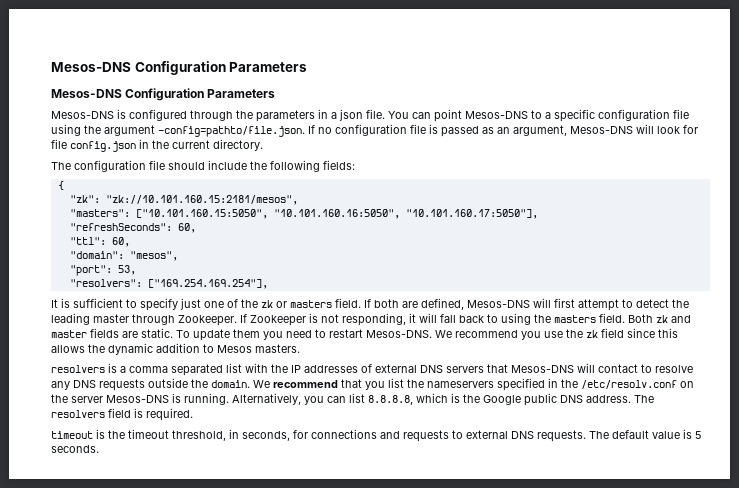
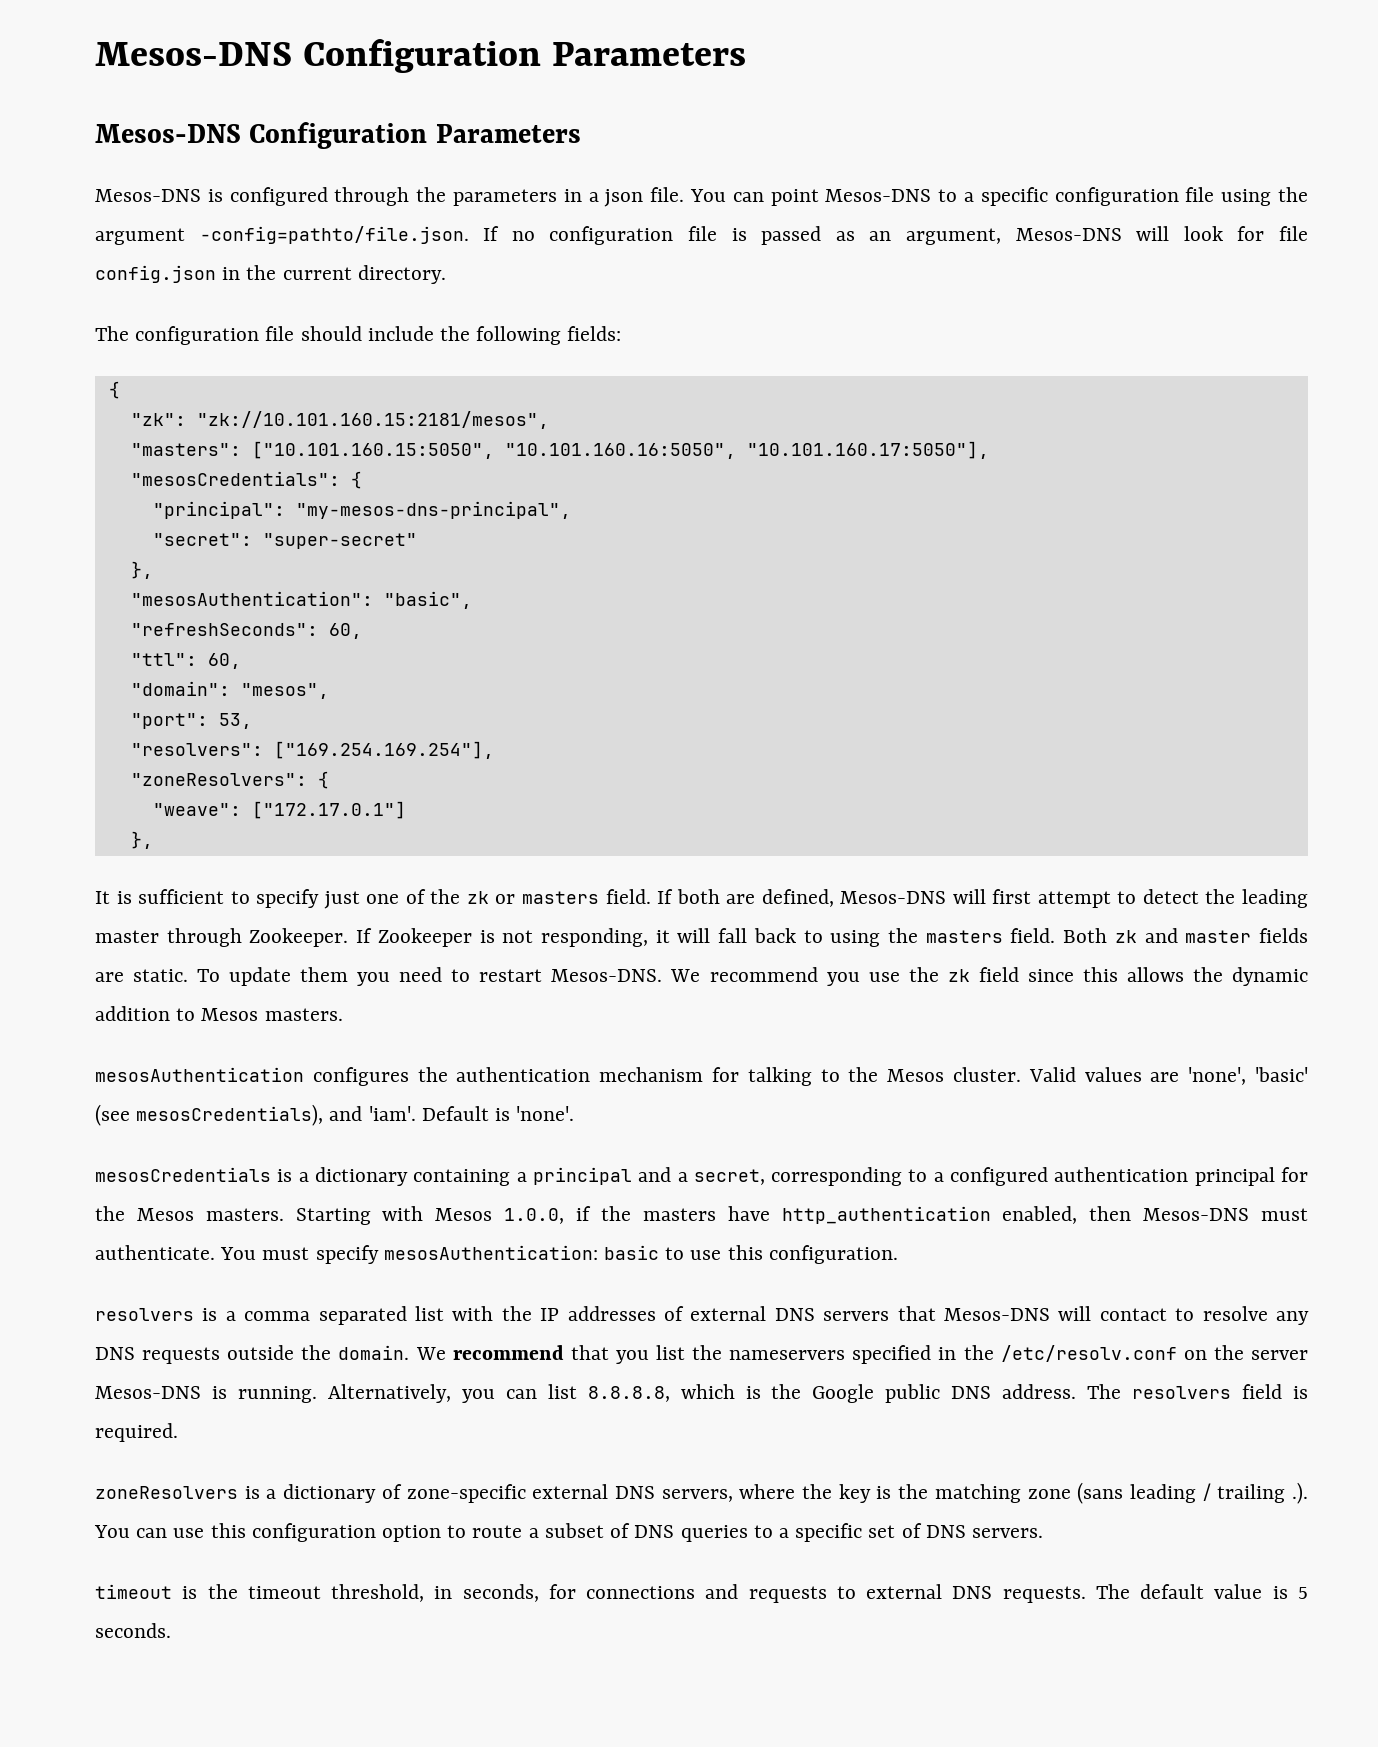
(538, 214) none -> [130,471,362,489] [152,501,571,519] [152,533,417,549] [130,561,153,579] [130,591,472,609] // "mesosCredentials": { // "principal": "my-mesos-dns-principal", // "secret": "super-secret" // }, // "mesosAuthentication": "basic",
(268, 284) none -> [130,771,329,789] [152,801,406,819] [130,831,153,849] // "zoneResolvers": { // "weave": ["172.17.0.1"] // },
(300, 348) none -> [95,1067,1308,1086] [95,1104,575,1126] [95,1167,1308,1186] [95,1206,1308,1225] [95,1245,898,1264] // mesosAuthentication configures the authentication mechanism for talking to the Mesos cluster. Valid values are 'none', 'basic' (see mesosCredentials), and 'iam'. Default is 'none'. // mesosCredentials is a dictionary containing a principal and a secret, corresponding to a configured authentication principal for the Mesos masters. Starting with Mesos 1.0.0, if the masters have http_authentication enabled, then Mesos-DNS must authenticate. You must specify mesosAuthentication: basic to use this configuration.
(193, 414) none -> [95,1482,1309,1504] [94,1523,1043,1542] // zoneResolvers is a dictionary of zone-specific external DNS servers, where the key is the matching zone (sans leading / trailing .). You can use this configuration option to route a subset of DNS queries to a specific set of DNS servers.

